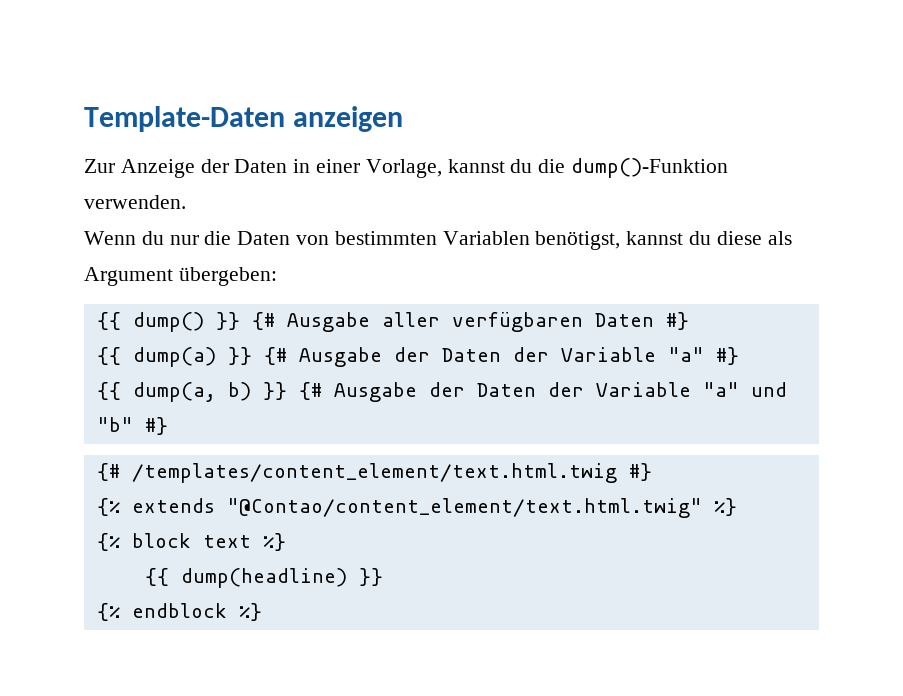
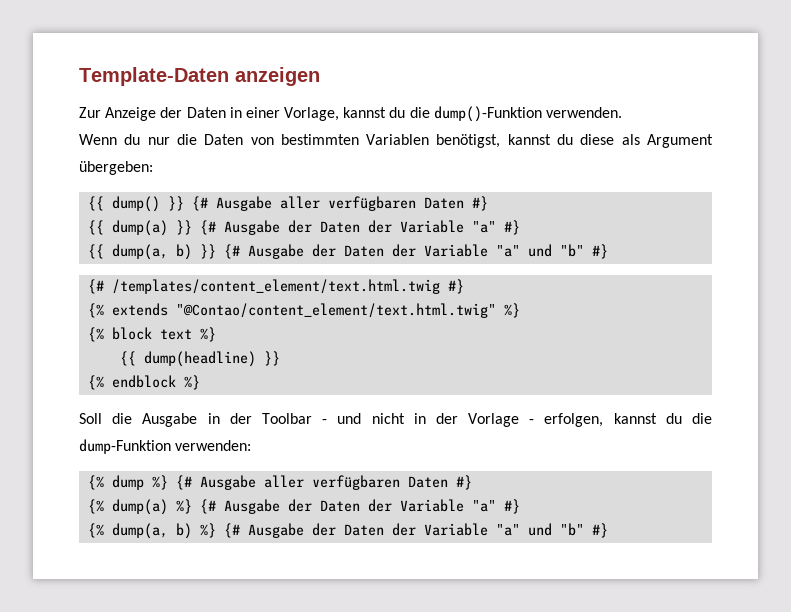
(262, 612) none -> [79,413,712,427] [79,439,252,454] [88,475,473,490] [88,499,521,515] [88,523,609,539] // Soll die Ausgabe in der Toolbar - und nicht in der Vorlage - erfolgen, kannst du die dump-Funktion verwenden: // {% dump %} {# Ausgabe aller verfügbaren Daten #} // {% dump(a) %} {# Ausgabe der Daten der Variable "a" #} // {% dump(a, b) %} {# Ausgabe der Daten der Variable "a" und "b" #}

